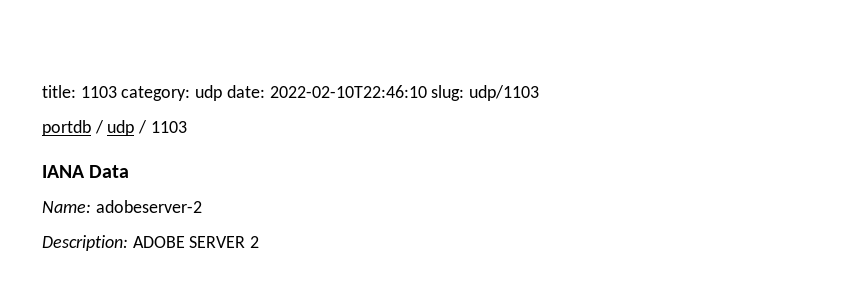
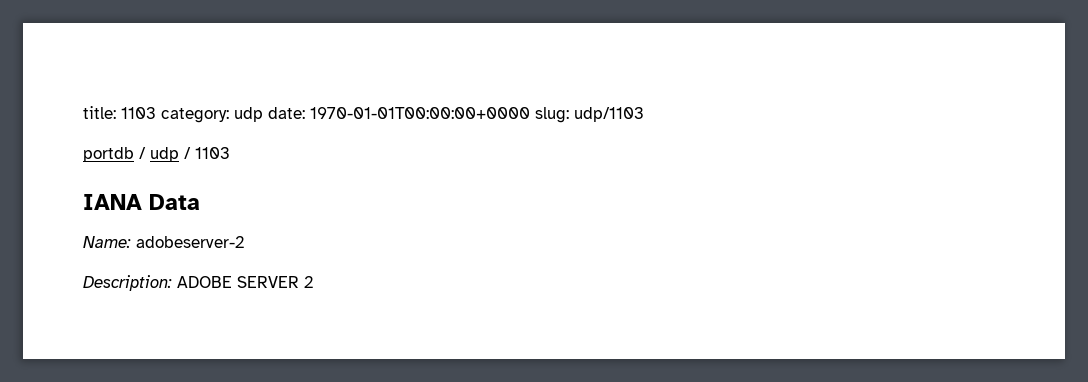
[269,85,427,98] 2022-02-10T22:46:10 -> [310,107,530,119] 1970-01-01T00:00:00+0000

